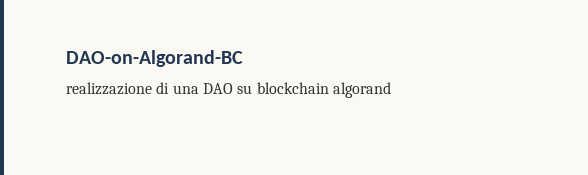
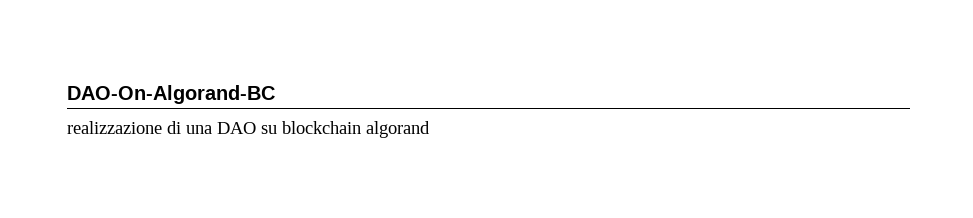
[66,50,243,67] DAO-on-Algorand-BC -> [67,85,275,104] DAO-On-Algorand-BC

